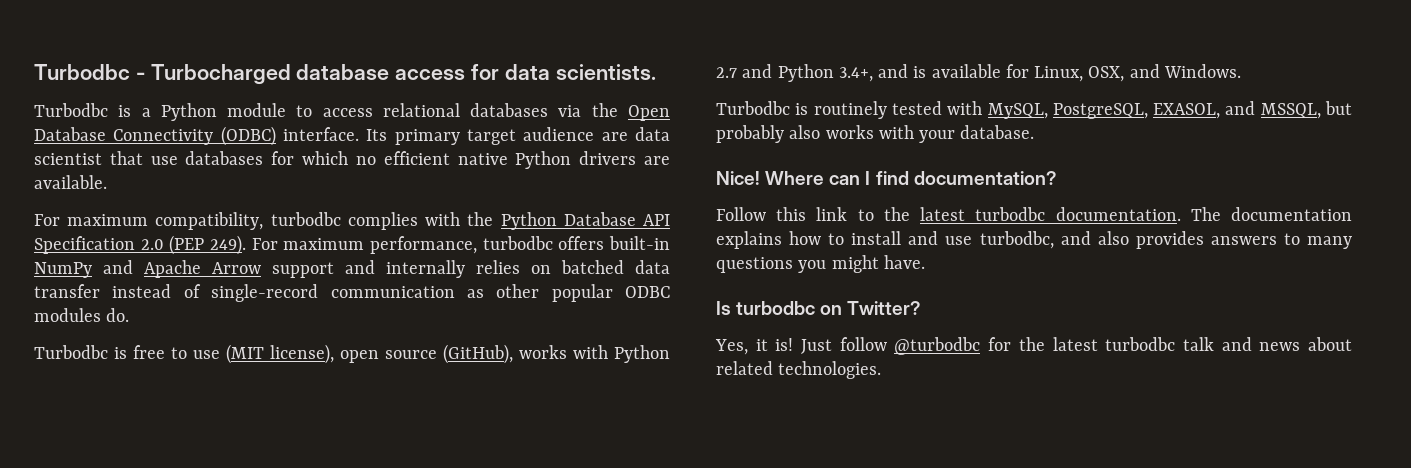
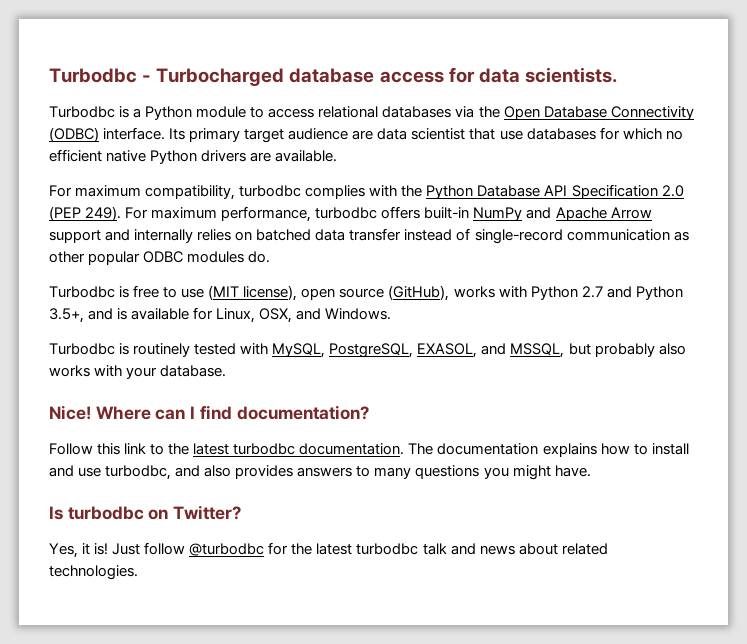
[838,67,873,82] 3.4+, -> [49,308,84,323] 3.5+,

